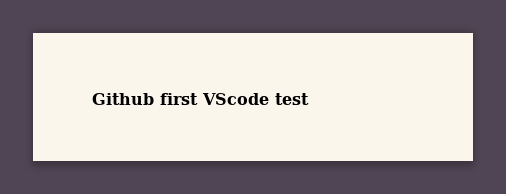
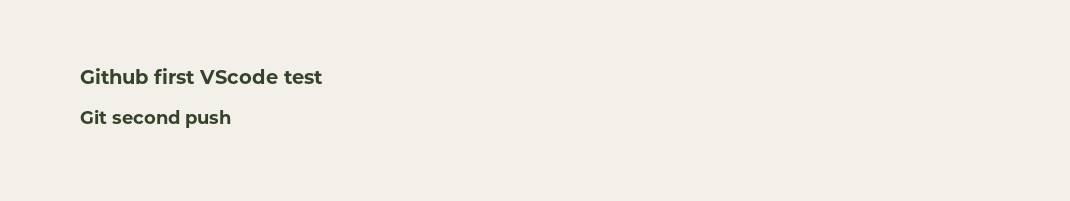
(309, 99) none -> [80,109,231,128] // Git second push

